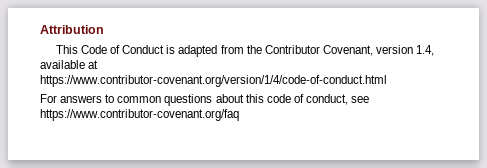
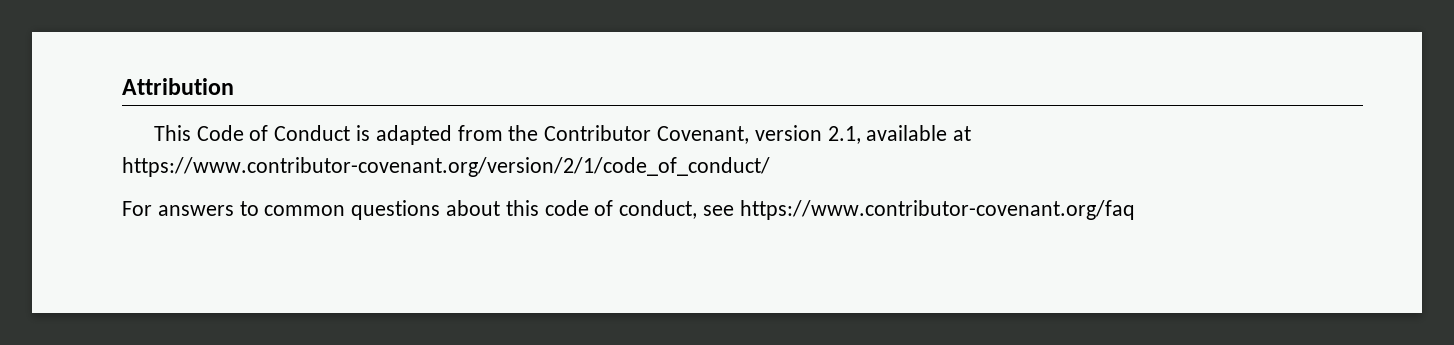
[416,45,435,56] 1.4, -> [827,126,861,144] 2.1,
[40,75,387,87] https://www.contributor-covenant.org/version/1/4/code-of-conduct.html -> [122,157,770,177] https://www.contributor-covenant.org/version/2/1/code_of_conduct/

